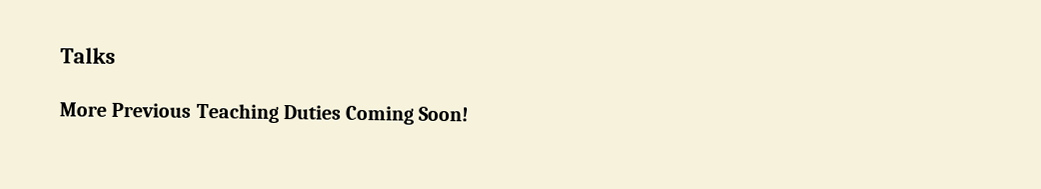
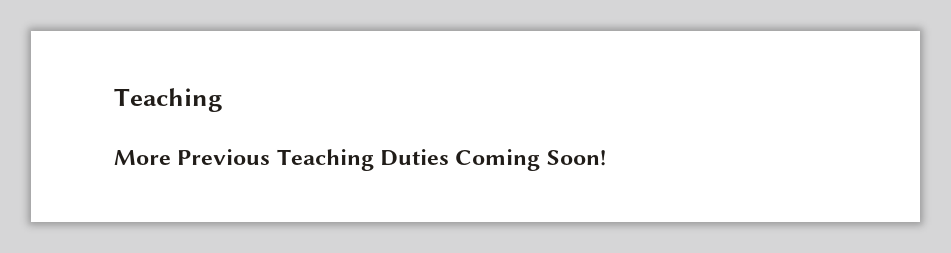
[60,47,116,64] Talks -> [114,88,223,112] Teaching

